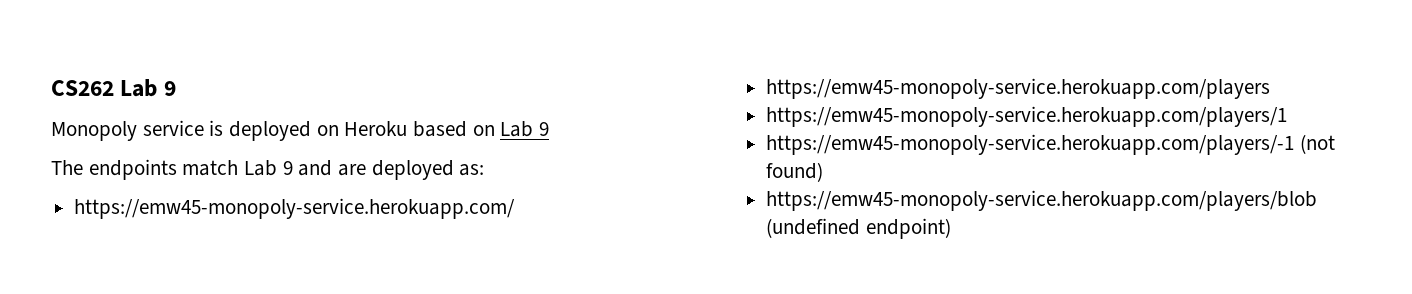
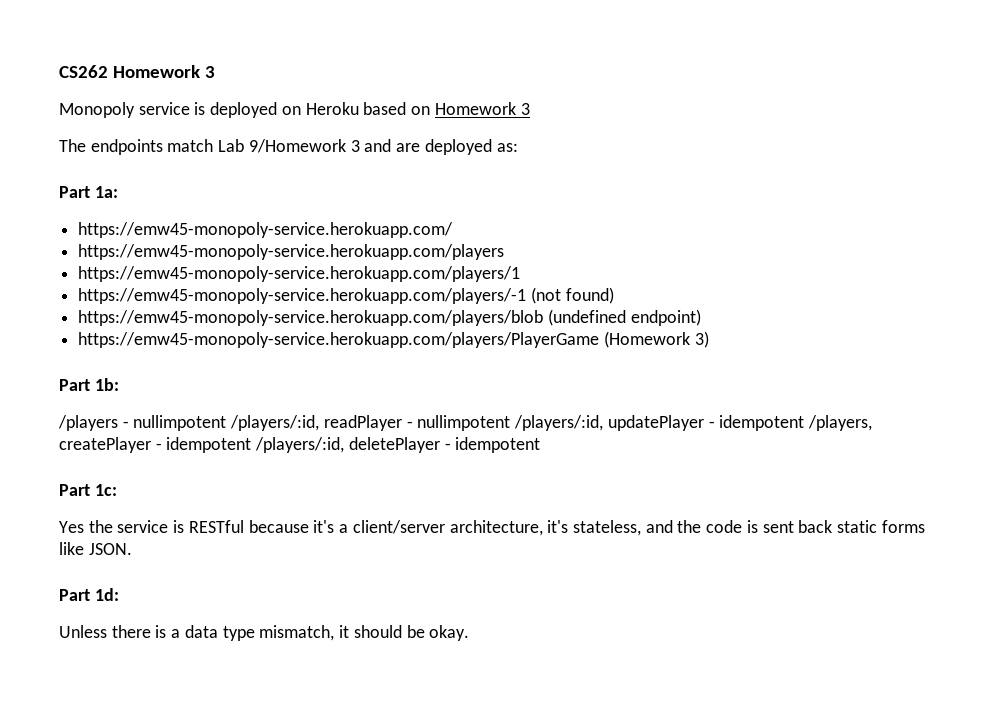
[120,79,176,97] Lab 9 -> [112,65,215,78] Homework 3
[500,121,550,137] Lab 9 -> [434,102,530,115] Homework 3
[282,161,293,175] 9 -> [248,139,360,153] 9/Homework 3
(485, 170) none -> [59,186,118,198] // Part 1a:
(951, 228) none -> [78,331,709,348] [59,378,119,391] [58,415,872,431] [59,437,541,453] [59,484,117,496] [59,520,925,536] [59,542,132,555] [59,588,119,601] [59,625,470,641] // https://emw45-monopoly-service.herokuapp.com/players/PlayerGame (Homework 3) // Part 1b: // /players - nullimpotent /players/:id, readPlayer - nullimpotent /players/:id, updatePlayer - idempotent /players, createPlayer - idempotent /players/:id, deletePlayer - idempotent // Part 1c: // Yes the service is RESTful because it's a client/server architecture, it's stateless, and the code is sent back static forms like JSON. // Part 1d: // Unless there is a data type mismatch, it should be okay.

